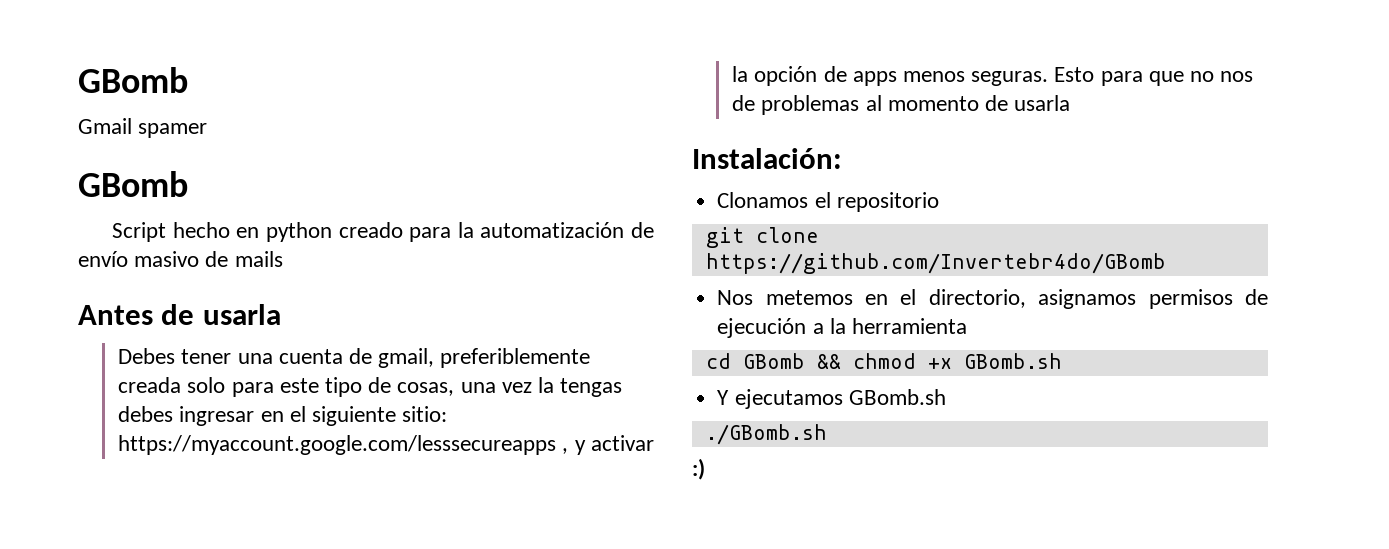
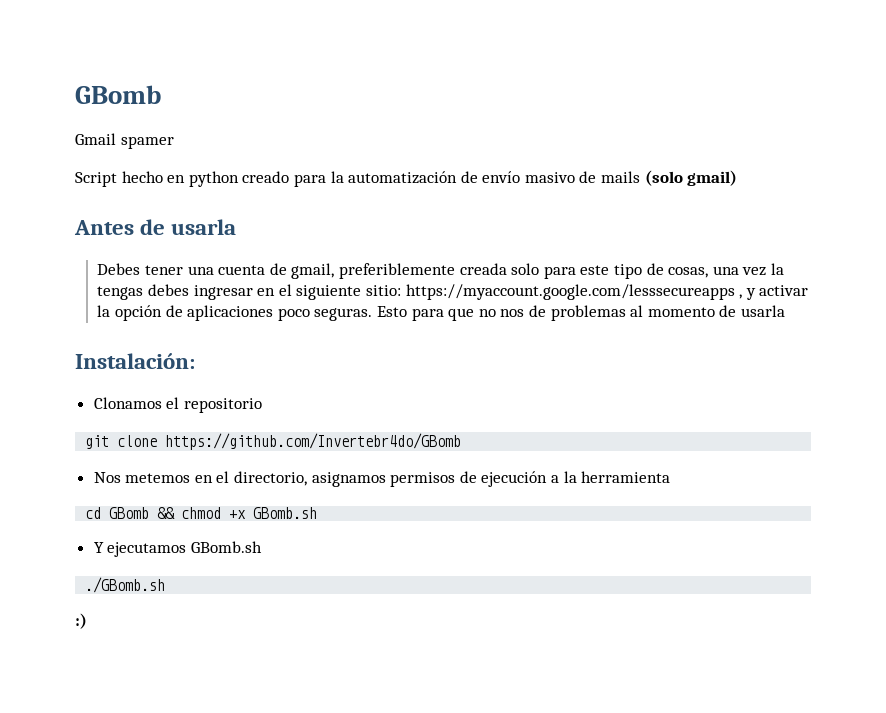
[78,171,188,197] // GBomb -> (174, 142) none
(283, 259) none -> [644,170,738,186] (solo gmail)
[852,71,965,86] apps menos -> [187,305,310,321] aplicaciones poco

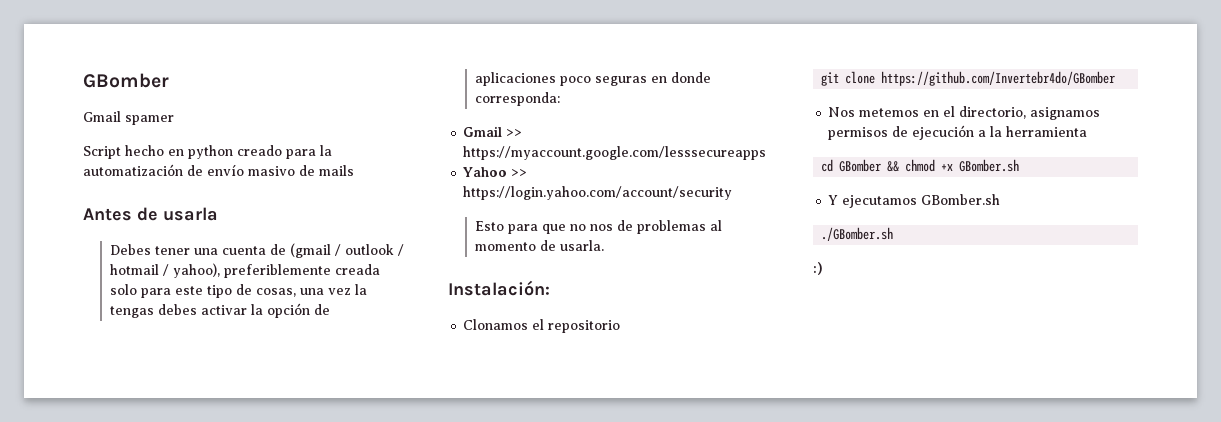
[75,85,161,104] GBomb -> [83,73,169,88] GBomber
[644,170,738,186] (solo gmail) -> (354, 170) none
[291,263,335,279] gmail, -> [289,243,404,258] [109,263,220,278] (gmail / outlook / hotmail / yahoo),
[193,284,756,300] ingresar en el siguiente sitio: https://myaccount.google.com/lesssecureapps , y -> (197, 309) none
[314,308,373,321] seguras. -> [594,72,711,86] [474,92,560,106] [463,126,523,137] [463,146,767,160] [463,167,528,177] [463,186,733,200] seguras en donde corresponda: // Gmail >> https://myaccount.google.com/lesssecureapps // Yahoo >> https://login.yahoo.com/account/security //
[740,305,785,317] usarla -> [559,240,604,251] usarla.
[165,433,462,450] https://github.com/Invertebr4do/GBomb -> [881,71,1116,86] https://github.com/Invertebr4do/GBomber
[109,507,150,519] GBomb -> [839,159,882,172] GBomber
[253,507,318,519] GBomb.sh -> [959,159,1020,172] GBomber.sh
[190,541,262,553] [85,577,166,593] GBomb.sh // ./GBomb.sh -> [921,194,1001,205] [821,227,894,241] GBomber.sh // ./GBomber.sh

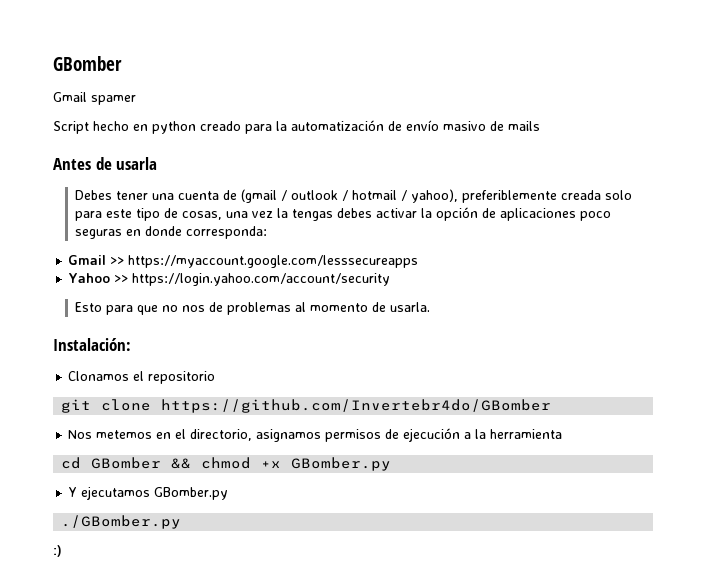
[959,159,1020,172] GBomber.sh -> [291,457,392,471] GBomber.py
[921,194,1001,205] [821,227,894,241] GBomber.sh // ./GBomber.sh -> [154,487,229,500] [61,515,182,529] GBomber.py // ./GBomber.py

